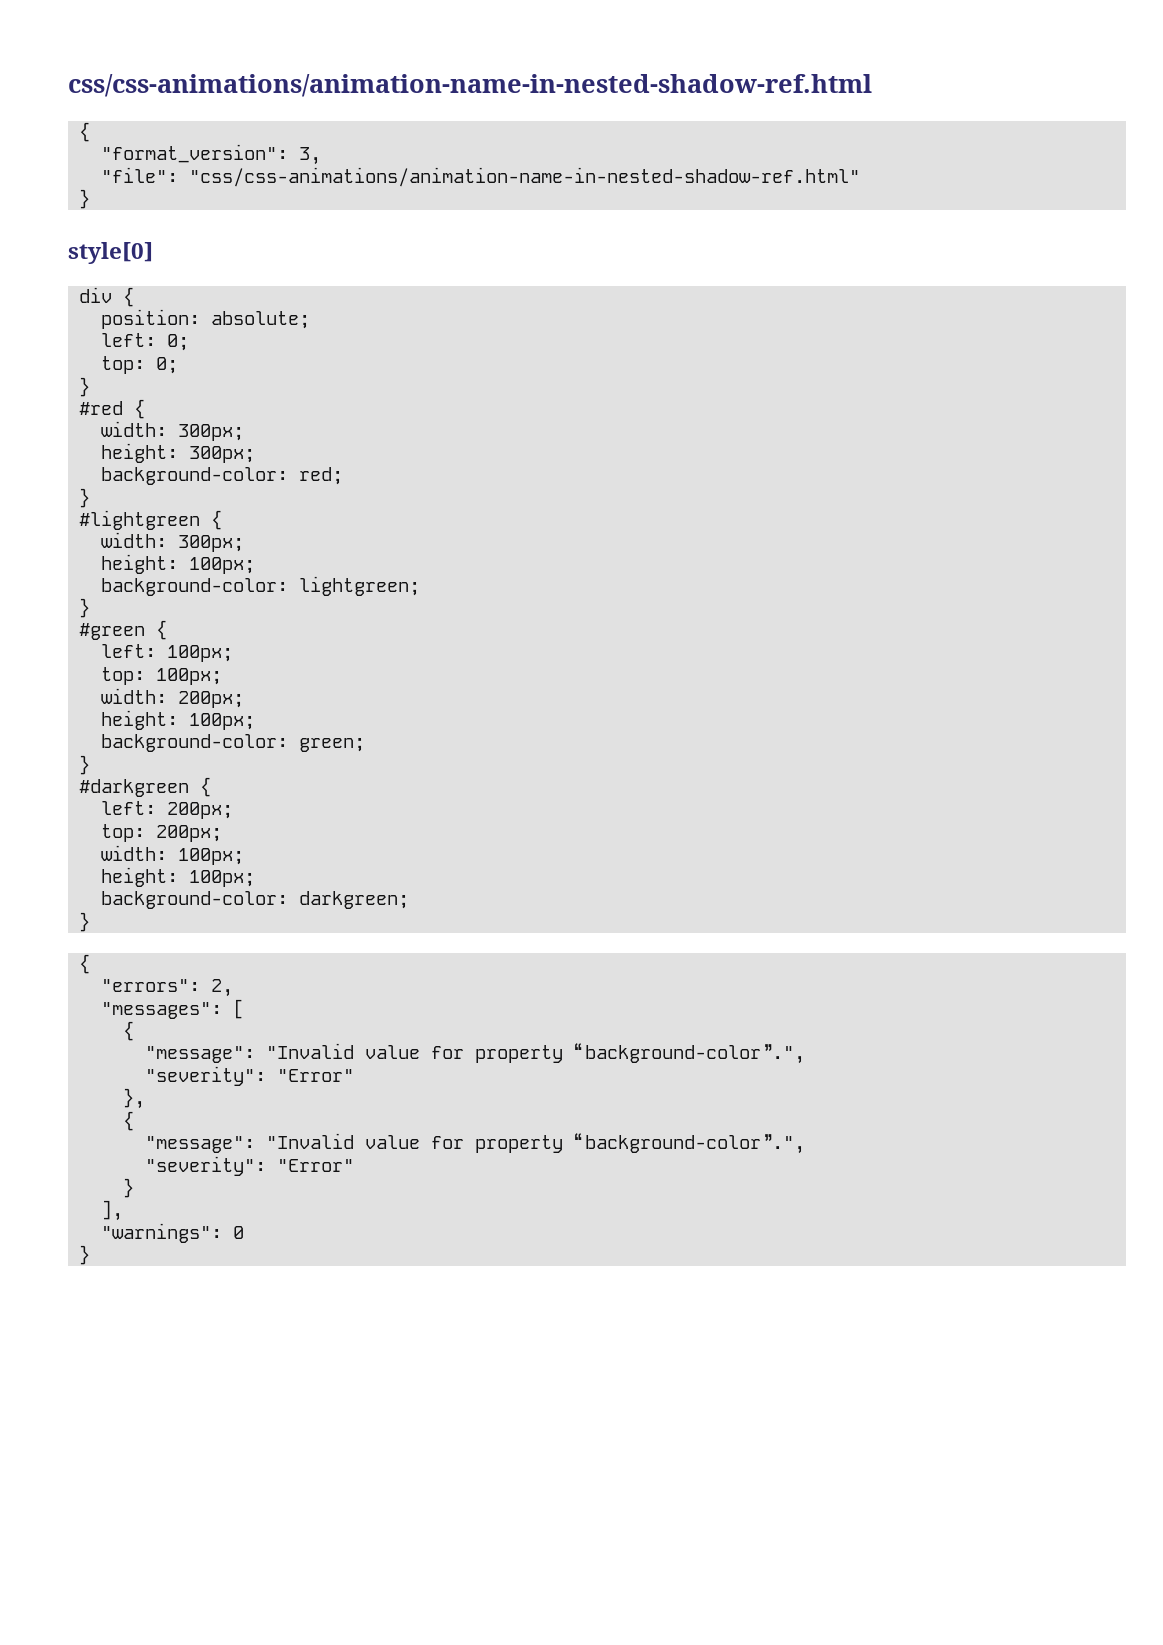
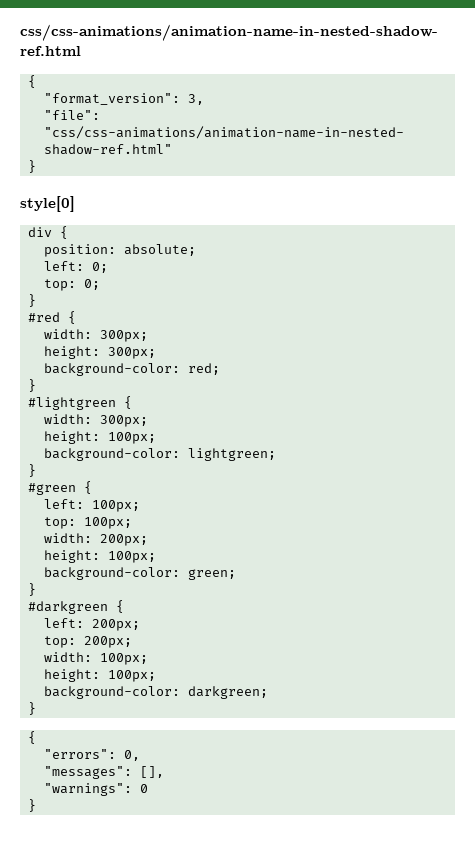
[210,979,233,997] 2, -> [123,750,140,761] 0,
[232,999,244,1019] [122,1021,134,1041] [144,1043,805,1064] [144,1066,354,1086] [122,1088,145,1109] [122,1111,134,1131] [144,1133,805,1154] [144,1156,354,1176] [122,1178,134,1198] [100,1200,123,1221] [ // { // "message": "Invalid value for property “background-color”.", // "severity": "Error" // }, // { // "message": "Invalid value for property “background-color”.", // "severity": "Error" // } // ], -> [139,766,164,778] [],

